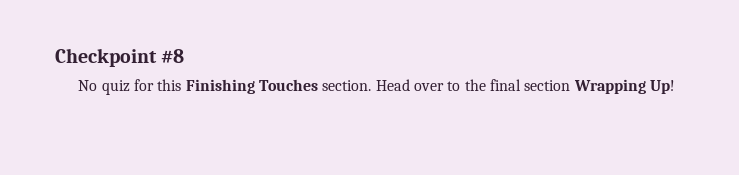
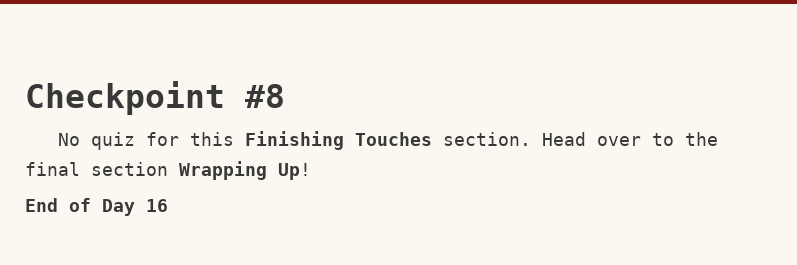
(675, 87) none -> [25,198,168,216] // End of Day 16

